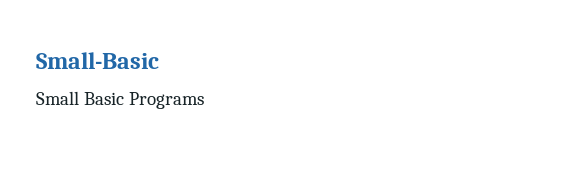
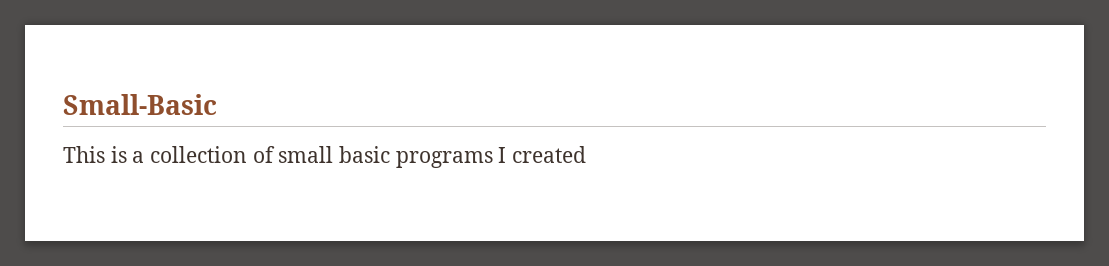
[36,91,205,109] Small Basic Programs -> [63,146,587,168] This is a collection of small basic programs I created

